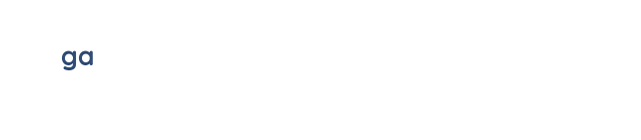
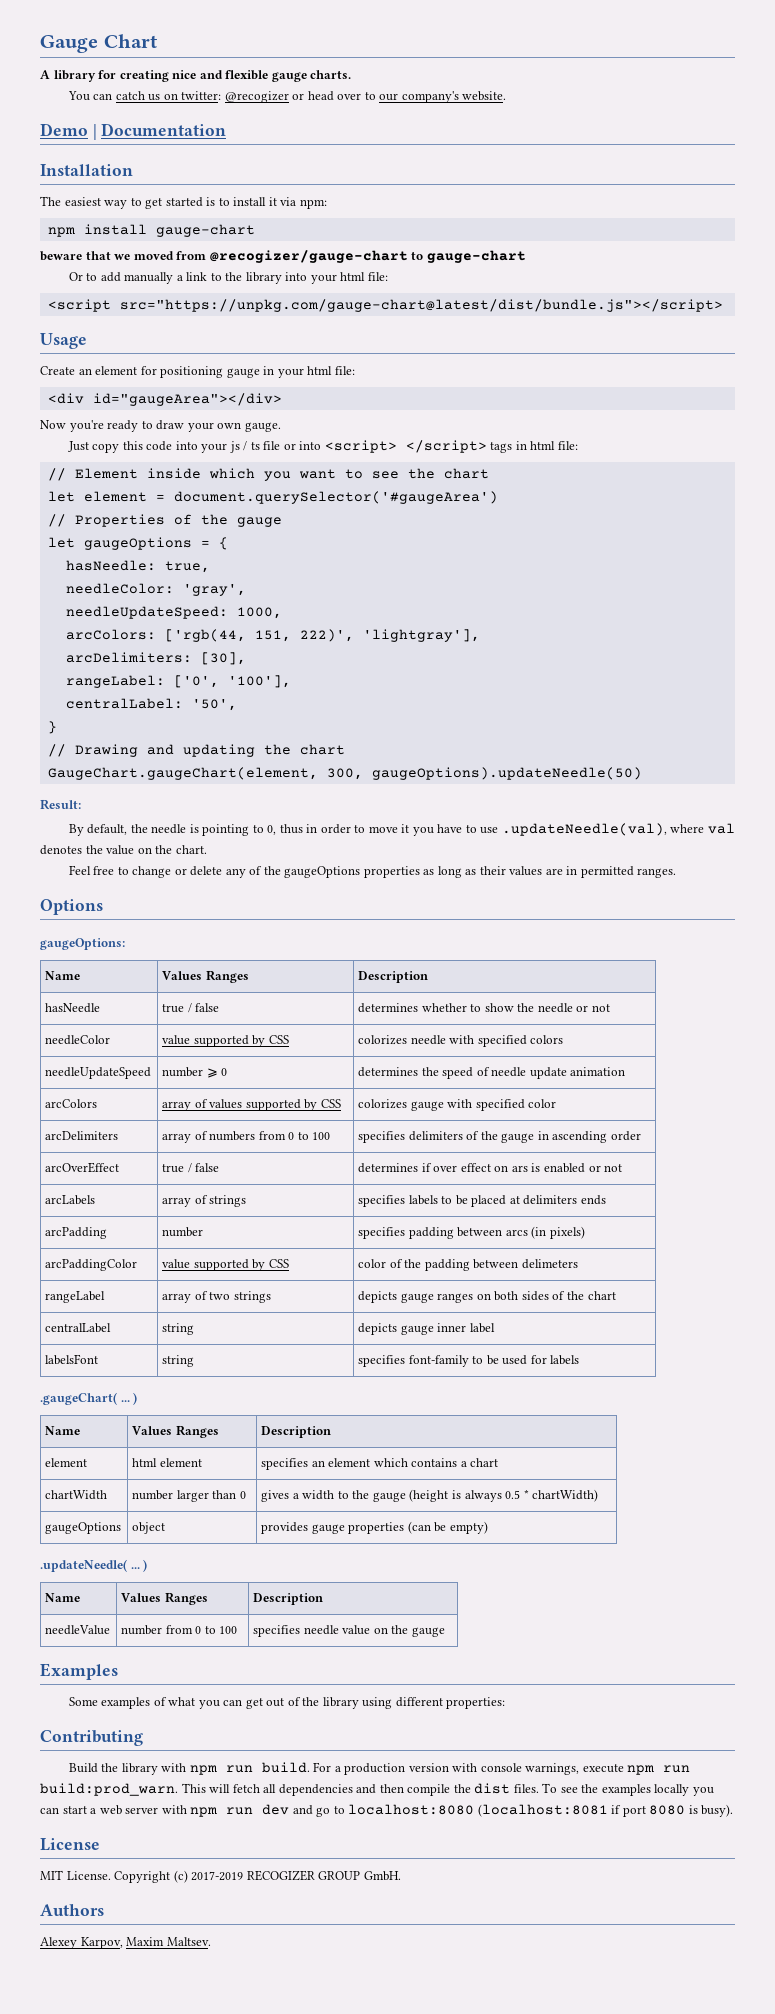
[60,50,96,71] ga -> [40,34,157,53] [40,70,352,82] [67,91,507,103] [40,123,227,140] [40,164,133,176] [40,196,327,209] [47,224,255,237] [40,250,526,263] [68,272,388,284] [47,299,723,312] [40,333,87,349] [40,366,355,378] [47,393,282,406] [40,420,281,432] [67,440,578,453] [47,468,489,481] [47,491,498,504] [47,514,282,527] [47,537,228,550] [65,560,210,573] [65,583,246,596] [65,606,282,619] [65,629,480,642] [65,652,246,665] [65,675,291,688] [65,698,237,711] [47,721,57,734] [47,744,345,757] [47,767,642,780] [40,799,81,810] [68,823,735,836] [40,845,207,855] [68,865,677,878] [40,899,103,915] [40,938,125,950] [45,971,81,980] [162,970,249,983] [358,971,429,983] [45,1003,101,1013] [162,1003,220,1013] [358,1003,610,1013] [45,1035,111,1045] [162,1035,289,1047] [358,1035,564,1047] [45,1067,152,1079] [162,1067,228,1078] [358,1067,626,1079] [45,1099,98,1108] [162,1099,341,1111] [358,1099,557,1111] [45,1131,119,1140] [162,1131,331,1143] [358,1131,641,1143] [45,1162,120,1173] [162,1163,220,1173] [358,1163,623,1173] [45,1195,96,1205] [162,1195,247,1207] [358,1195,606,1207] [45,1227,108,1239] [162,1227,204,1237] [358,1226,585,1239] [45,1259,138,1271] [162,1259,289,1271] [358,1259,578,1271] [45,1291,106,1303] [162,1291,271,1303] [358,1291,616,1303] [45,1323,112,1333] [162,1323,195,1335] [358,1323,495,1335] [45,1354,99,1365] [162,1355,195,1367] [358,1355,580,1367] [40,1392,138,1405] [45,1426,81,1435] [132,1425,219,1438] [261,1426,332,1438] [45,1458,88,1467] [132,1458,202,1467] [261,1458,499,1470] [45,1490,108,1500] [132,1490,246,1502] [261,1489,599,1502] [45,1522,122,1534] [132,1522,166,1534] [261,1521,488,1534] [40,1559,148,1572] [45,1593,81,1602] [121,1592,208,1605] [253,1593,324,1605] [45,1625,111,1635] [121,1625,238,1635] [253,1625,445,1637] [40,1663,118,1680] [68,1697,506,1709] [40,1730,143,1746] [68,1762,691,1775] [40,1783,714,1796] [40,1804,734,1817] [40,1838,100,1851] [40,1870,401,1883] [40,1904,104,1916] [40,1937,211,1949] Gauge Chart // A library for creating nice and flexible gauge charts. // You can catch us on twitter: @recogizer or head over to our company's website. // Demo | Documentation // Installation // The easiest way to get started is to install it via npm: // npm install gauge-chart // beware that we moved from @recogizer/gauge-chart to gauge-chart // Or to add manually a link to the library into your html file: // <script src="https://unpkg.com/gauge-chart@latest/dist/bundle.js"></script> // Usage // Create an element for positioning gauge in your html file: // <div id="gaugeArea"></div> // Now you're ready to draw your own gauge. // Just copy this code into your js / ts file or into <script> </script> tags in html file: // // Element inside which you want to see the chart // let element = document.querySelector('#gaugeArea') // // Properties of the gauge // let gaugeOptions = { // hasNeedle: true, // needleColor: 'gray', // needleUpdateSpeed: 1000, // arcColors: ['rgb(44, 151, 222)', 'lightgray'], // arcDelimiters: [30], // rangeLabel: ['0', '100'], // centralLabel: '50', // } // // Drawing and updating the chart // GaugeChart.gaugeChart(element, 300, gaugeOptions).updateNeedle(50) // Result: // By default, the needle is pointing to 0, thus in order to move it you have to use .updateNeedle(val), where val denotes the value on the chart. // Feel free to change or delete any of the gaugeOptions properties as long as their values are in permitted ranges. // Options // gaugeOptions: // Name | Values Ranges | Description // hasNeedle | true / false | determines whether to show the needle or not // needleColor | value supported by CSS | colorizes needle with specified colors // needleUpdateSpeed | number ⩾ 0 | determines the speed of needle update animation // arcColors | array of values supported by CSS | colorizes gauge with specified color // arcDelimiters | array of numbers from 0 to 100 | specifies delimiters of the gauge in ascending order // arcOverEffect | true / false | determines if over effect on ars is enabled or not // arcLabels | array of strings | specifies labels to be placed at delimiters ends // arcPadding | number | specifies padding between arcs (in pixels) // arcPaddingColor | value supported by CSS | color of the padding between delimeters // rangeLabel | array of two strings | depicts gauge ranges on both sides of the chart // centralLabel | string | depicts gauge inner label // labelsFont | string | specifies font-family to be used for labels // .gaugeChart( ... ) // Name | Values Ranges | Description // element | html element | specifies an element which contains a chart // chartWidth | number larger than 0 | gives a width to the gauge (height is always 0.5 * chartWidth) // gaugeOptions | object | provides gauge properties (can be empty) // .updateNeedle( ... ) // Name | Values Ranges | Description // needleValue | number from 0 to 100 | specifies needle value on the gauge // Examples // Some examples of what you can get out of the library using different properties: // Contributing // Build the library with npm run build. For a production version with console warnings, execute npm run build:prod_warn. This will fetch all dependencies and then compile the dist files. To see the examples locally you can start a web server with npm run dev and go to localhost:8080 (localhost:8081 if port 8080 is busy). // License // MIT License. Copyright (c) 2017-2019 RECOGIZER GROUP GmbH. // Authors // Alexey Karpov, Maxim Maltsev.

